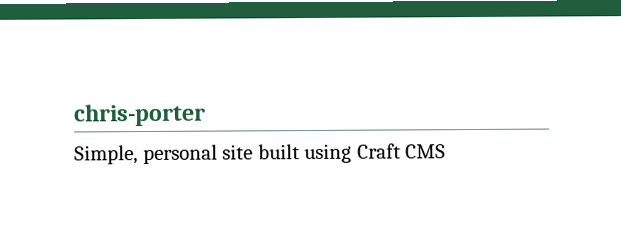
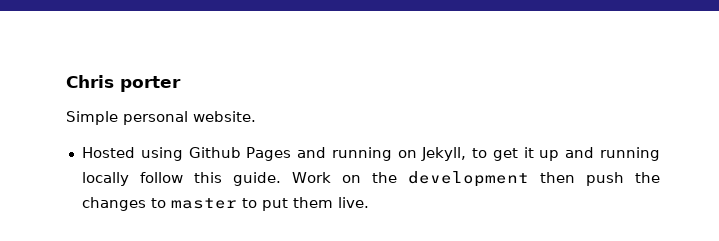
[73,103,206,127] [74,143,447,165] chris-porter // Simple, personal site built using Craft CMS -> [66,75,181,92] [66,111,256,125] [81,147,661,161] [81,171,660,187] [81,197,369,211] Chris porter // Simple personal website. // Hosted using Github Pages and running on Jekyll, to get it up and running locally follow this guide. Work on the development then push the changes to master to put them live.

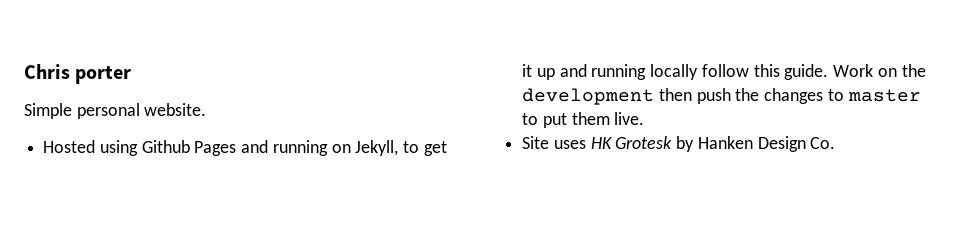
(369, 202) none -> [522,136,836,152] // Site uses HK Grotesk by Hanken Design Co.

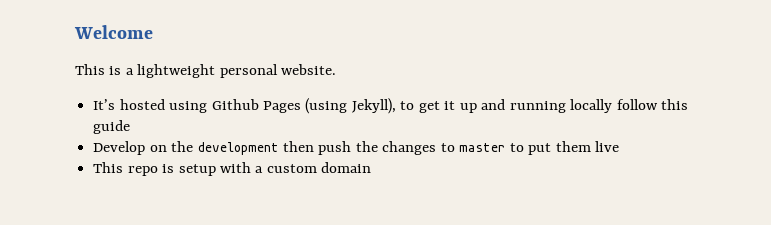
[24,64,132,84] [24,103,72,119] Chris porter // Simple -> [74,25,153,39] [75,64,216,78] Welcome // This is a lightweight
[43,140,96,153] Hosted -> [93,99,165,110] It’s hosted
[241,140,399,156] and running on Jekyll, -> [305,98,396,114] (using Jekyll),
[784,64,874,80] guide. Work -> [93,120,131,134] [93,141,146,155] guide // Develop
[614,112,645,125] [522,136,836,152] live. // Site uses HK Grotesk by Hanken Design Co. -> [595,141,620,152] [93,162,372,176] live // This repo is setup with a custom domain

